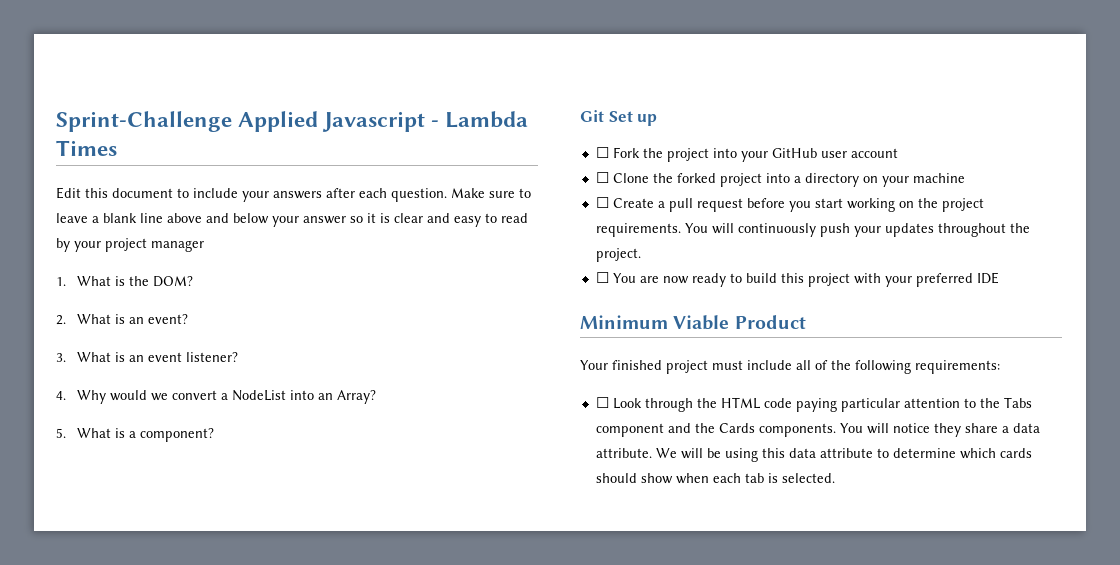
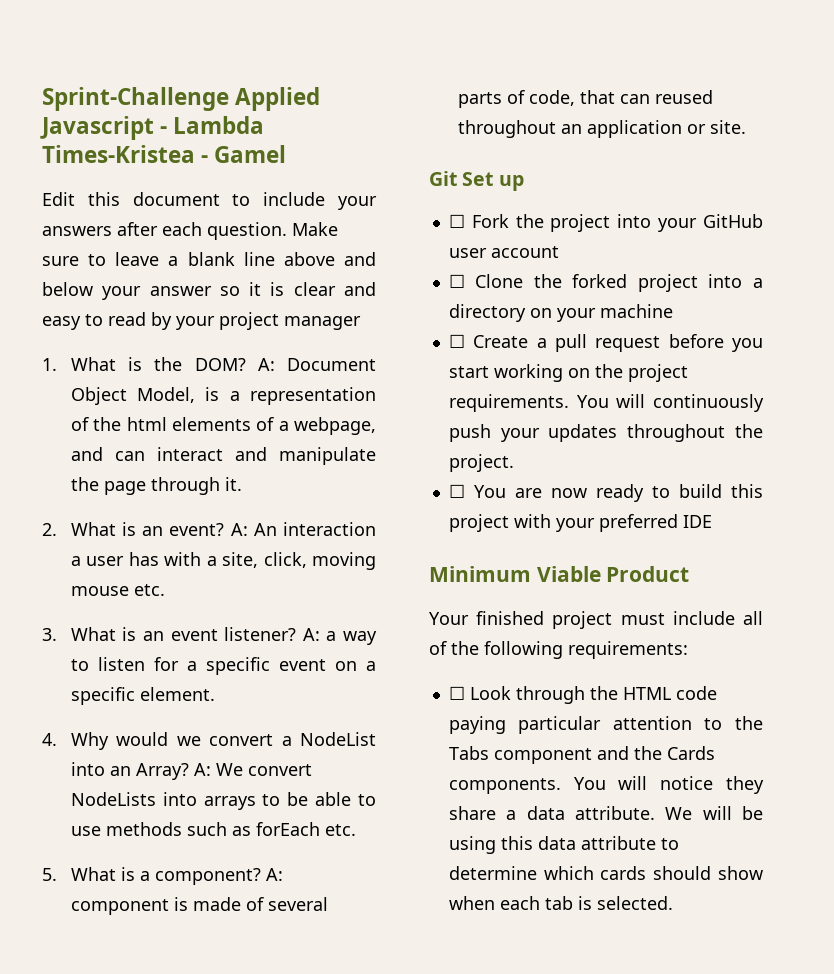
[56,140,117,156] Times -> [42,145,287,163] Times-Kristea - Gamel
(193, 281) none -> [257,358,376,371] [70,387,376,405] [70,417,376,435] [70,447,376,465] [70,477,242,495] A: Document Object Model, is a representation of the html elements of a webpage, and can interact and manipulate the page through it.
(188, 319) none -> [230,522,376,536] [70,552,376,570] [70,584,165,596] A: An interaction a user has with a site, click, moving mouse etc.
(238, 357) none -> [302,628,377,645] [70,657,376,675] [70,687,215,705] A: a way to listen for a specific event on a specific element.
(376, 397) none -> [193,763,312,776] [70,792,376,810] [70,822,356,836] A: We convert NodeLists into arrays to be able to use methods such as forEach etc.
(214, 435) none -> [265,868,283,881] [70,897,328,915] [457,90,713,108] [457,120,746,138] A: component is made of several parts of code, that can reused throughout an application or site.

